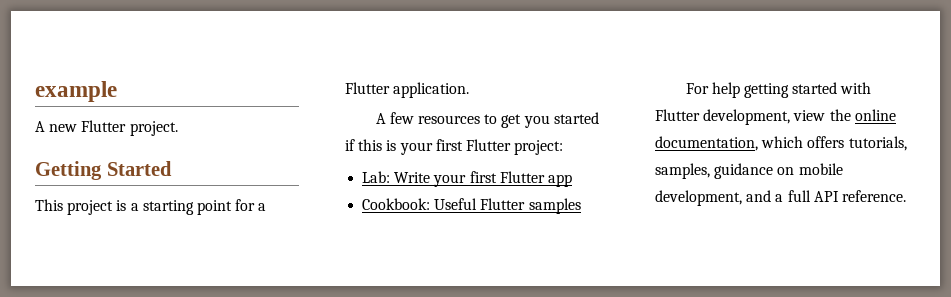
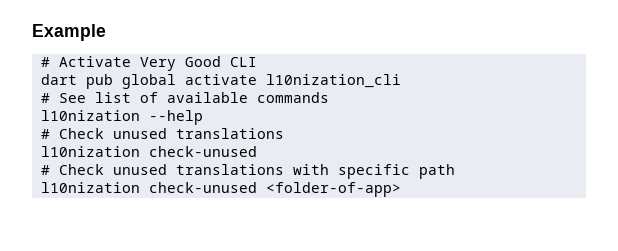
[35,81,117,102] [35,120,178,136] [35,161,172,180] [35,199,267,215] [345,82,470,98] [375,112,599,128] [345,139,564,155] [362,171,572,187] [362,198,581,214] [685,82,872,98] [655,109,896,125] [655,136,907,151] [655,163,843,179] [655,190,906,206] example // A new Flutter project. // Getting Started // This project is a starting point for a Flutter application. // A few resources to get you started if this is your first Flutter project: // Lab: Write your first Flutter app // Cookbook: Useful Flutter samples // For help getting started with Flutter development, view the online documentation, which offers tutorials, samples, guidance on mobile development, and a full API reference. -> [32,24,106,41] [41,56,257,71] [41,74,401,89] [41,92,329,103] [41,110,203,125] [41,128,284,139] [41,146,257,157] [41,164,455,179] [41,182,401,197] Example // # Activate Very Good CLI // dart pub global activate l10nization_cli // # See list of available commands // l10nization --help // # Check unused translations // l10nization check-unused // # Check unused translations with specific path // l10nization check-unused <folder-of-app>

